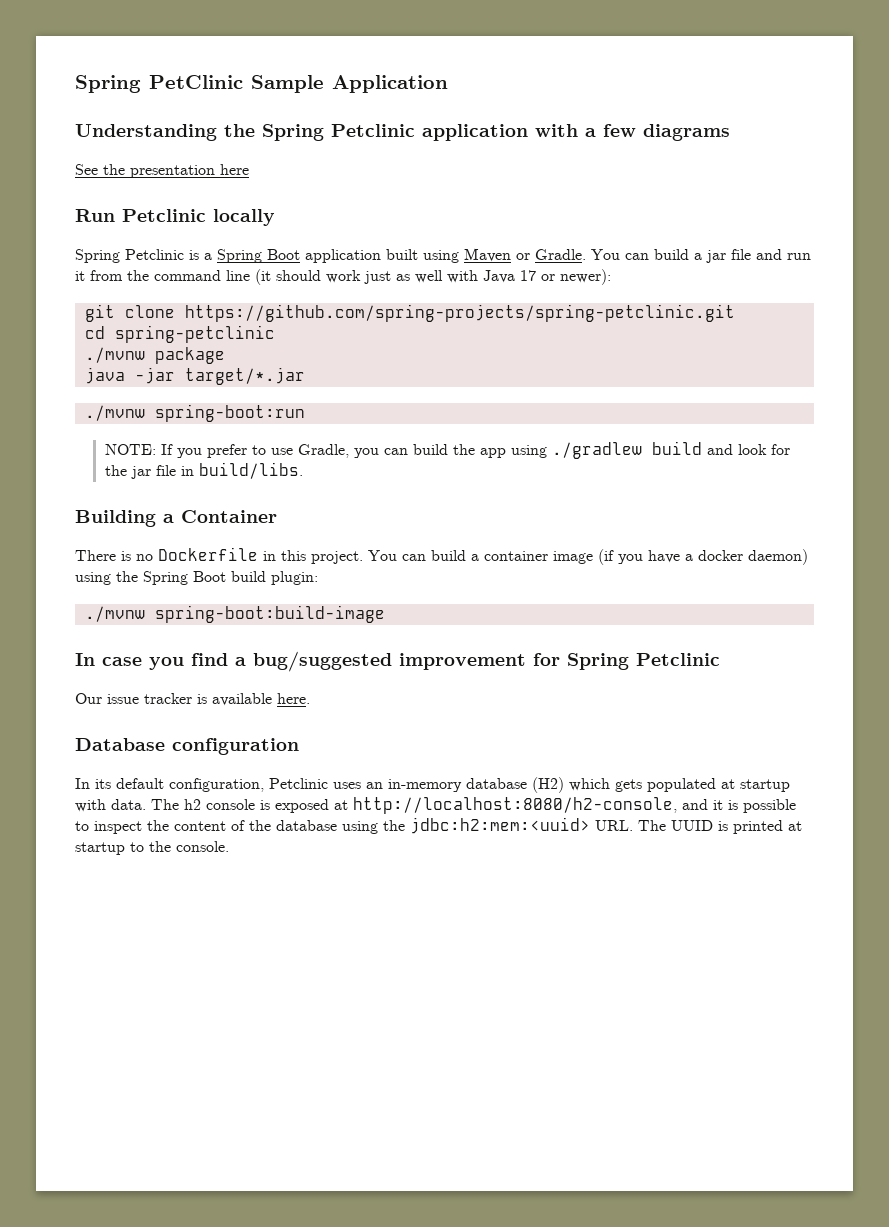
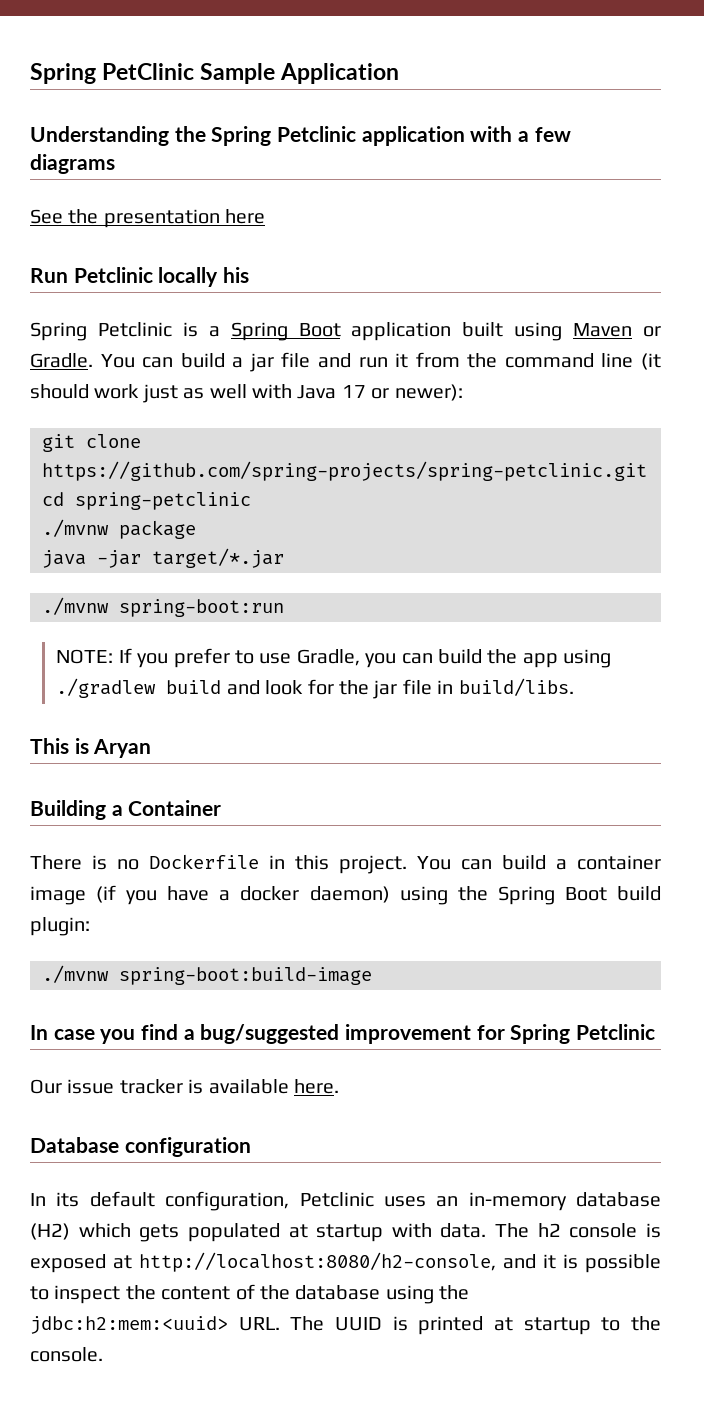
(275, 217) none -> [223,267,250,283] his
(303, 470) none -> [30,738,152,758] // This is Aryan

